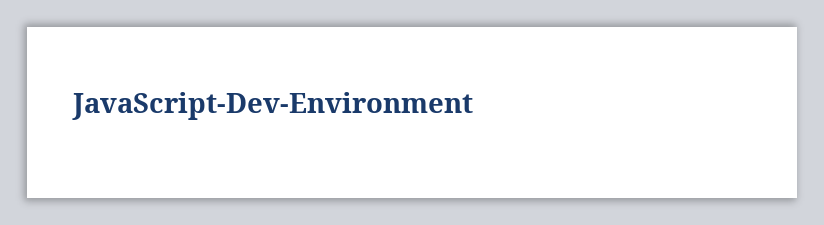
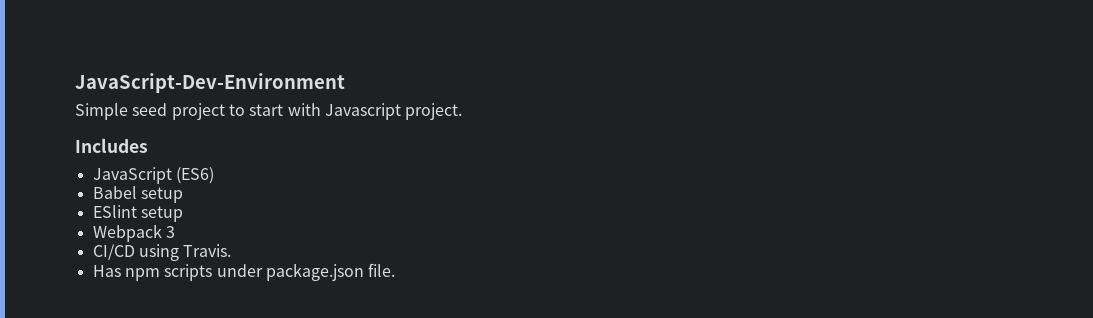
(473, 106) none -> [75,103,463,120] [75,138,148,153] [92,167,214,184] [92,186,183,203] [92,205,183,222] [92,224,175,242] [92,244,232,261] [92,263,396,281] // Simple seed project to start with Javascript project. // Includes // JavaScript (ES6) // Babel setup // ESlint setup // Webpack 3 // CI/CD using Travis. // Has npm scripts under package.json file.

